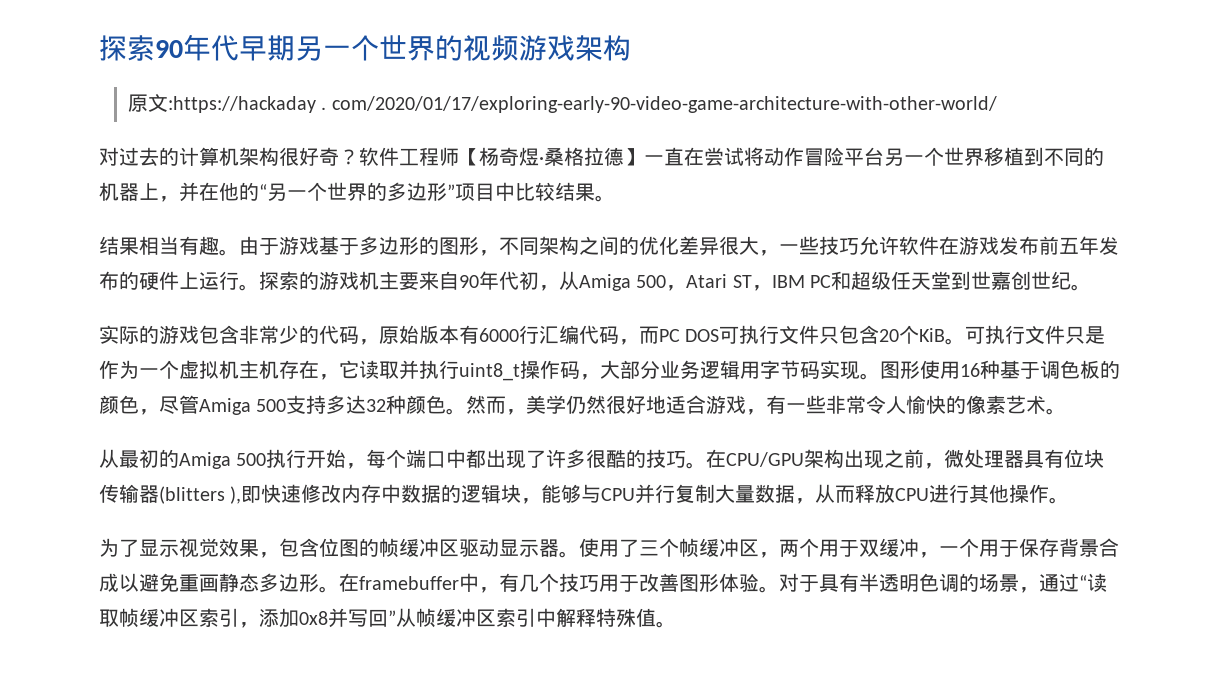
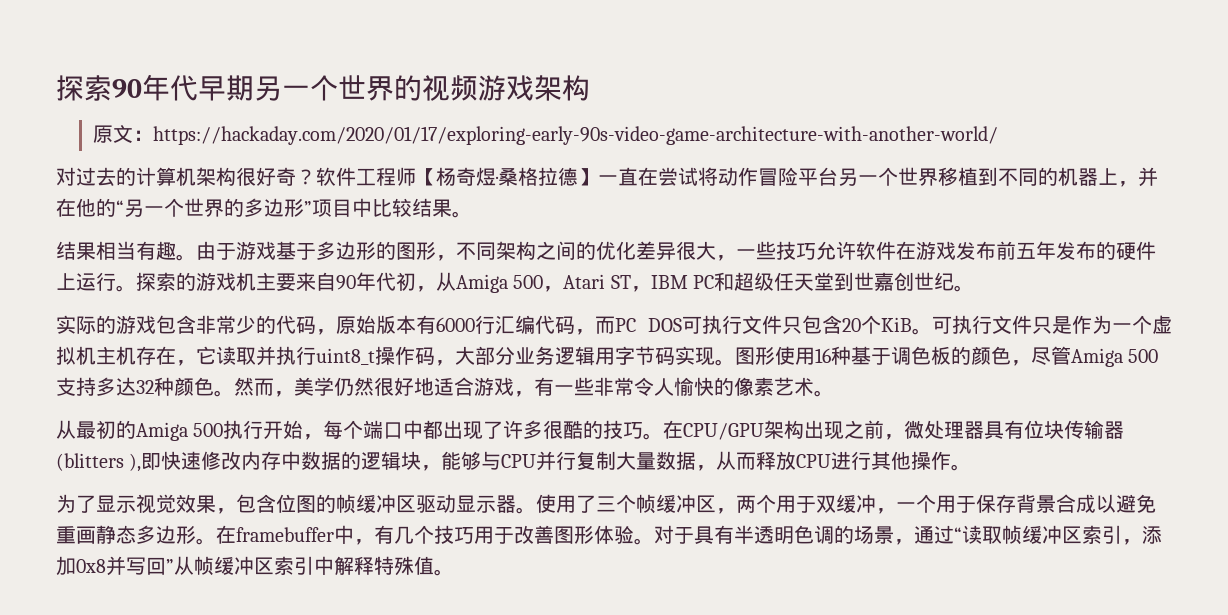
[167,96,997,113] :https://hackaday . com/2020/01/17/exploring-early-90-video-game-architecture-with-other-world/ -> [132,126,998,145] ：https://hackaday.com/2020/01/17/exploring-early-90s-video-game-architecture-with-another-world/

